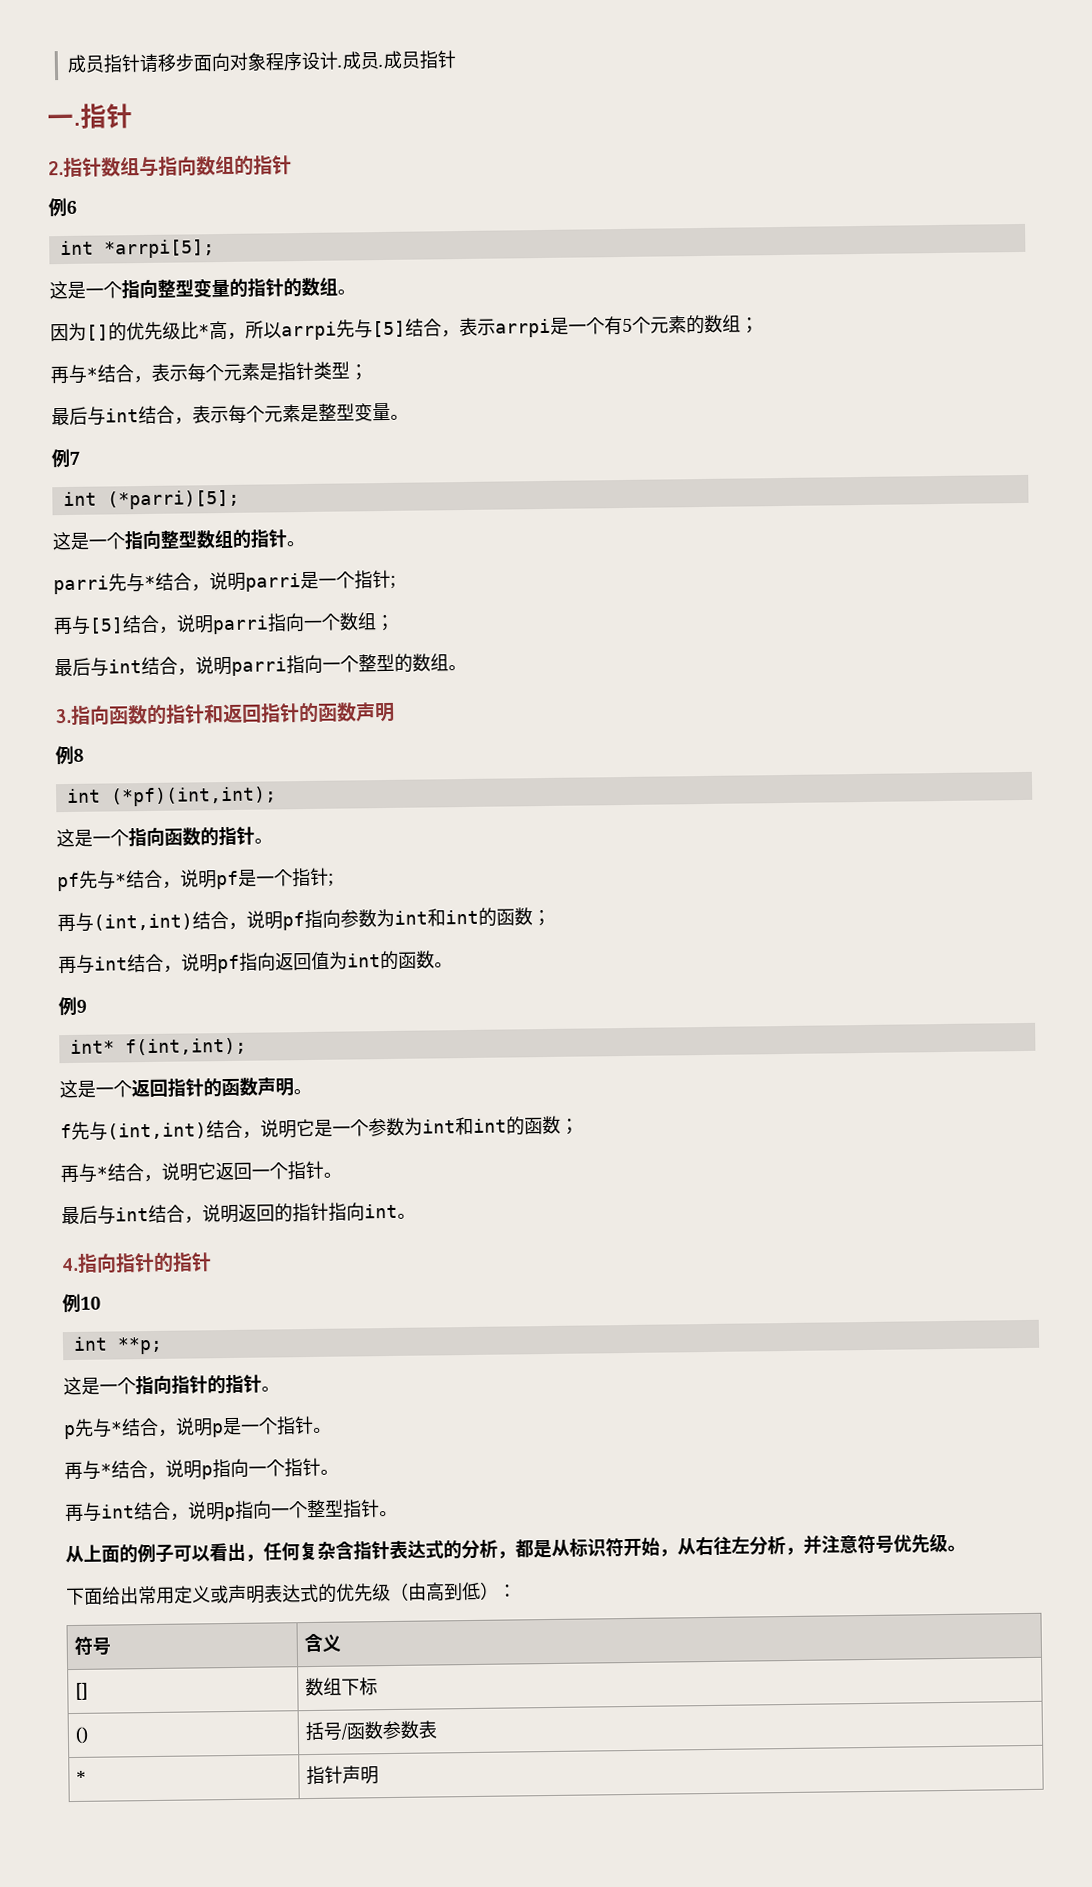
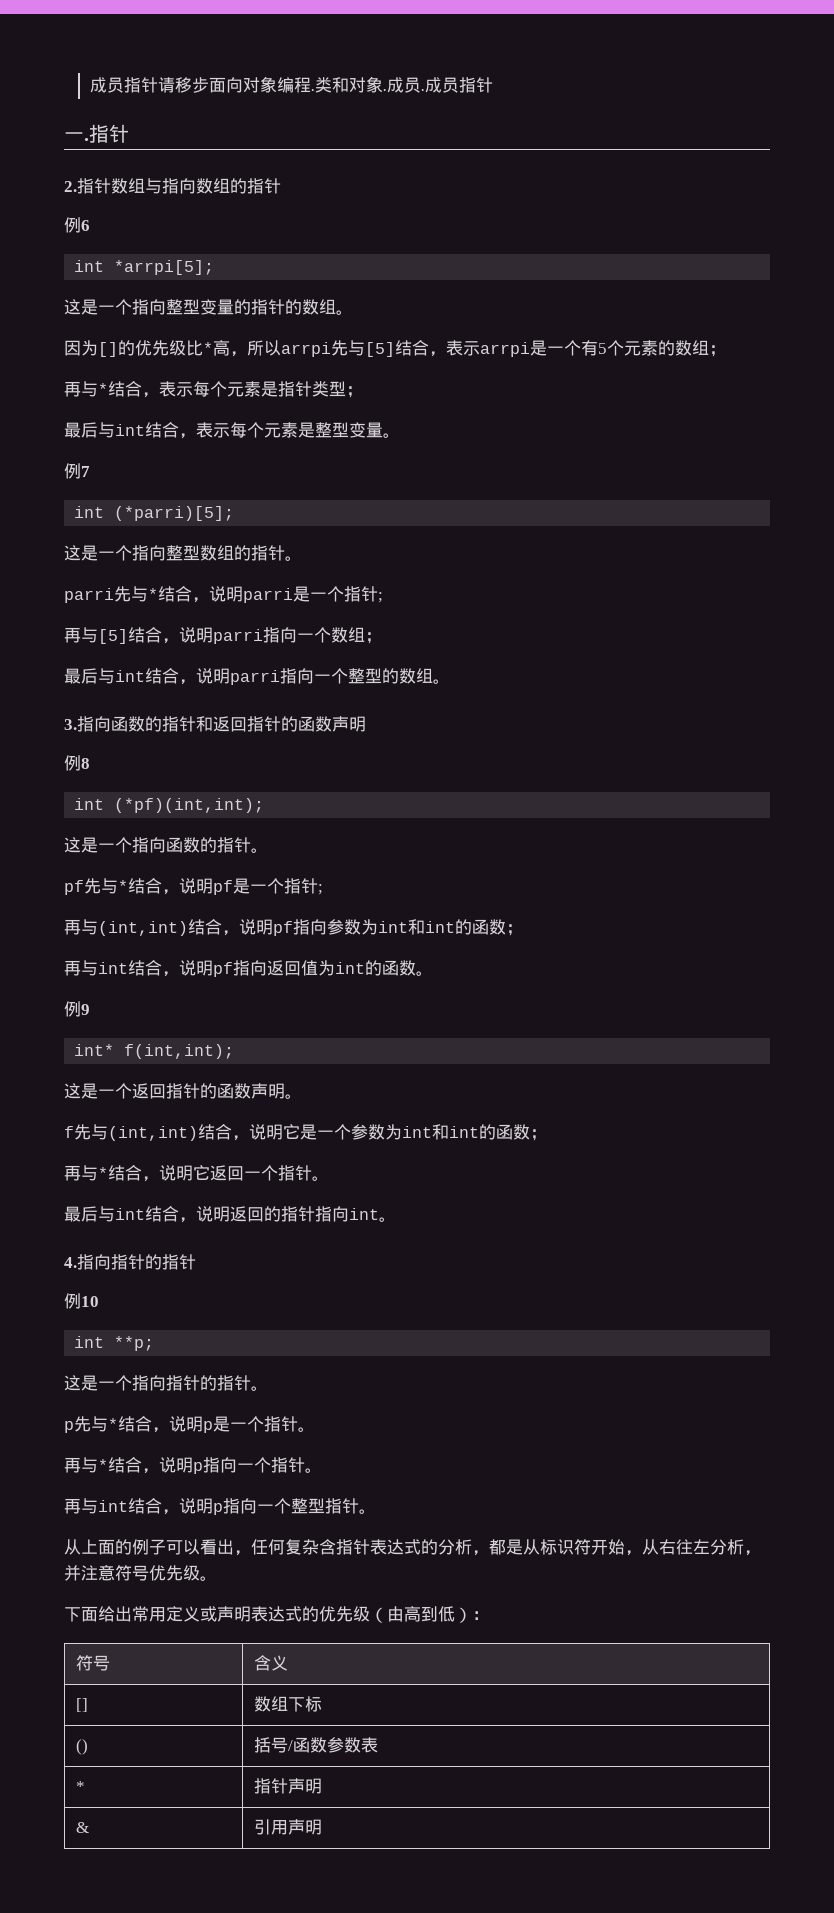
[264,51,339,72] 程序设计 -> [276,76,383,93] 编程.类和对象
(380, 1775) none -> [75,1822,89,1833] [253,1819,322,1835] // & | 引用声明

